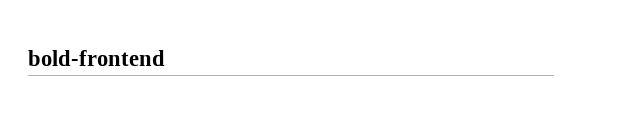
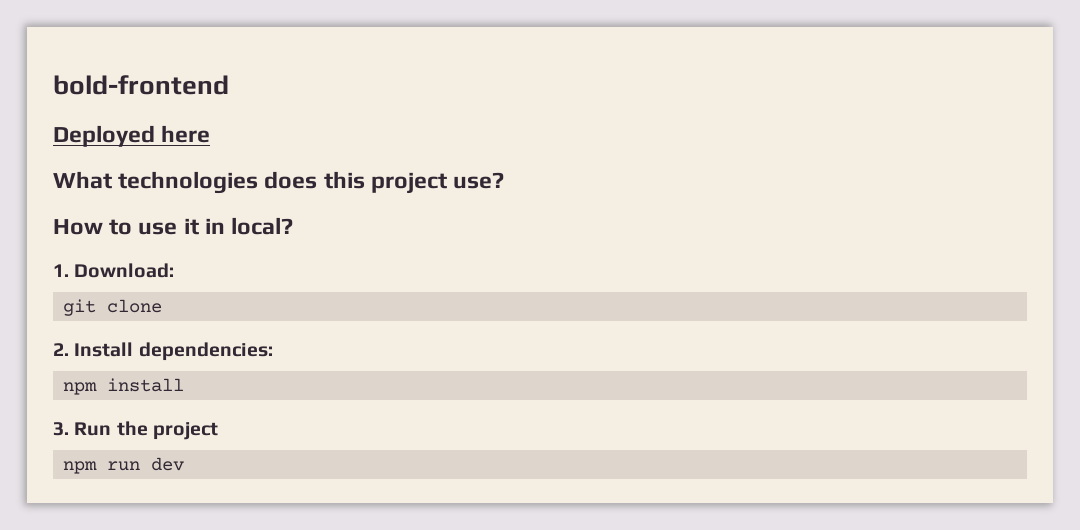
(165, 58) none -> [53,125,211,147] [53,171,505,194] [53,217,294,235] [53,263,175,278] [63,299,163,316] [53,342,273,361] [63,378,185,395] [53,421,218,440] [63,457,185,474] // Deployed here // What technologies does this project use? // How to use it in local? // 1. Download: // git clone // 2. Install dependencies: // npm install // 3. Run the project // npm run dev

